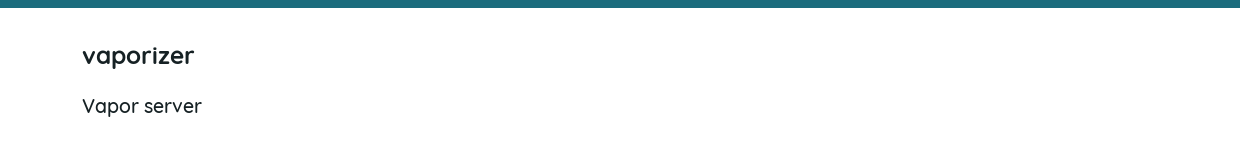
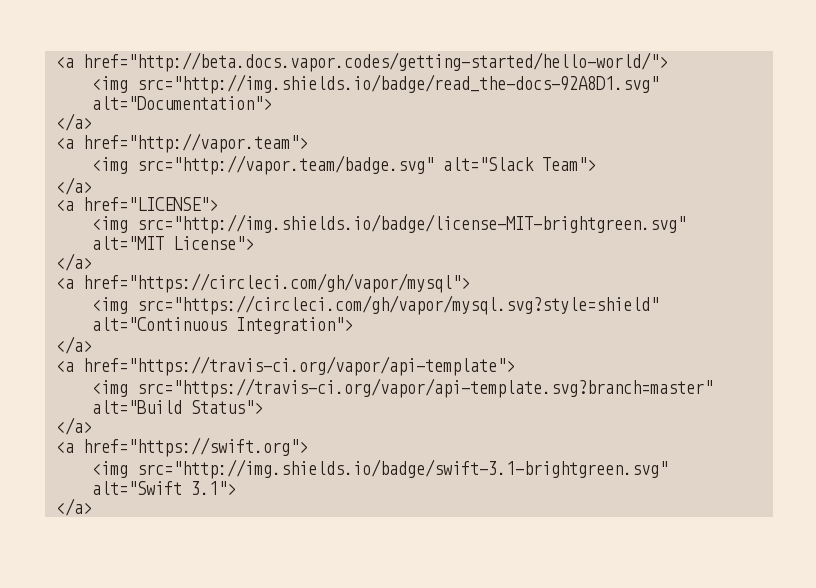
[82,47,195,69] [82,99,203,117] vaporizer // Vapor server -> [56,52,669,72] [92,74,660,94] [92,96,273,110] [56,113,93,131] [56,133,309,153] [92,155,597,175] [56,177,93,195] [56,197,219,211] [92,214,687,234] [92,236,255,250] [56,253,93,271] [56,273,471,293] [92,295,660,315] [92,317,354,334] [56,336,93,354] [56,356,516,376] [92,378,714,398] [92,400,264,414] [56,417,93,435] [56,437,309,457] [92,459,669,479] [92,481,237,495] [56,498,93,516] <a href="http://beta.docs.vapor.codes/getting-started/hello-world/"> // <img src="http://img.shields.io/badge/read_the-docs-92A8D1.svg" alt="Documentation"> // </a> // <a href="http://vapor.team"> // <img src="http://vapor.team/badge.svg" alt="Slack Team"> // </a> // <a href="LICENSE"> // <img src="http://img.shields.io/badge/license-MIT-brightgreen.svg" alt="MIT License"> // </a> // <a href="https://circleci.com/gh/vapor/mysql"> // <img src="https://circleci.com/gh/vapor/mysql.svg?style=shield" alt="Continuous Integration"> // </a> // <a href="https://travis-ci.org/vapor/api-template"> // <img src="https://travis-ci.org/vapor/api-template.svg?branch=master" alt="Build Status"> // </a> // <a href="https://swift.org"> // <img src="http://img.shields.io/badge/swift-3.1-brightgreen.svg" alt="Swift 3.1"> // </a>

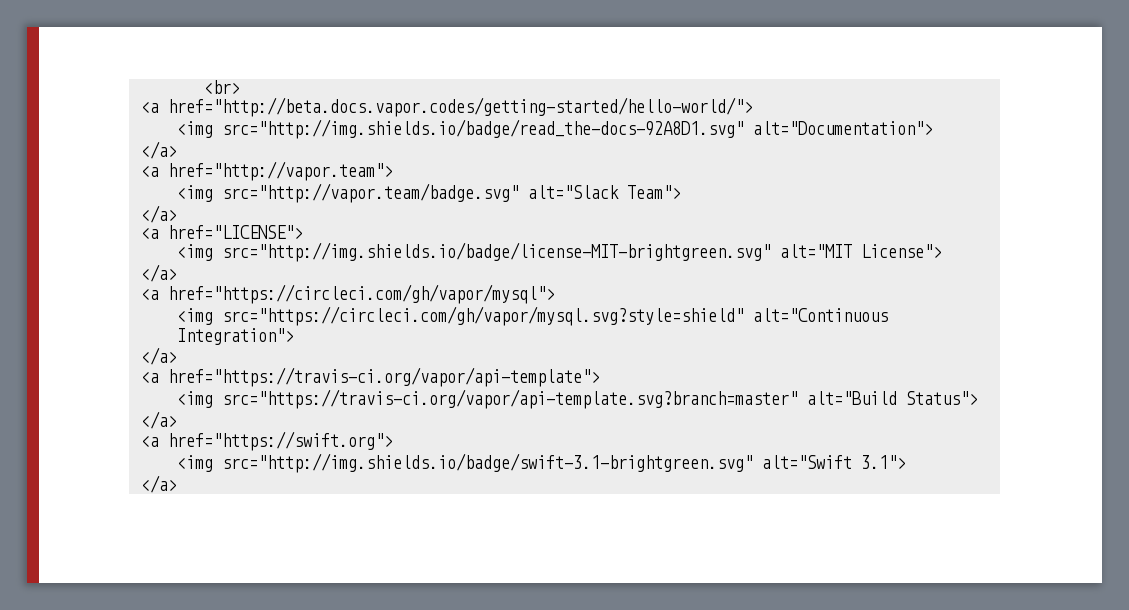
(56, 62) none -> [204,80,240,94] <br> //

